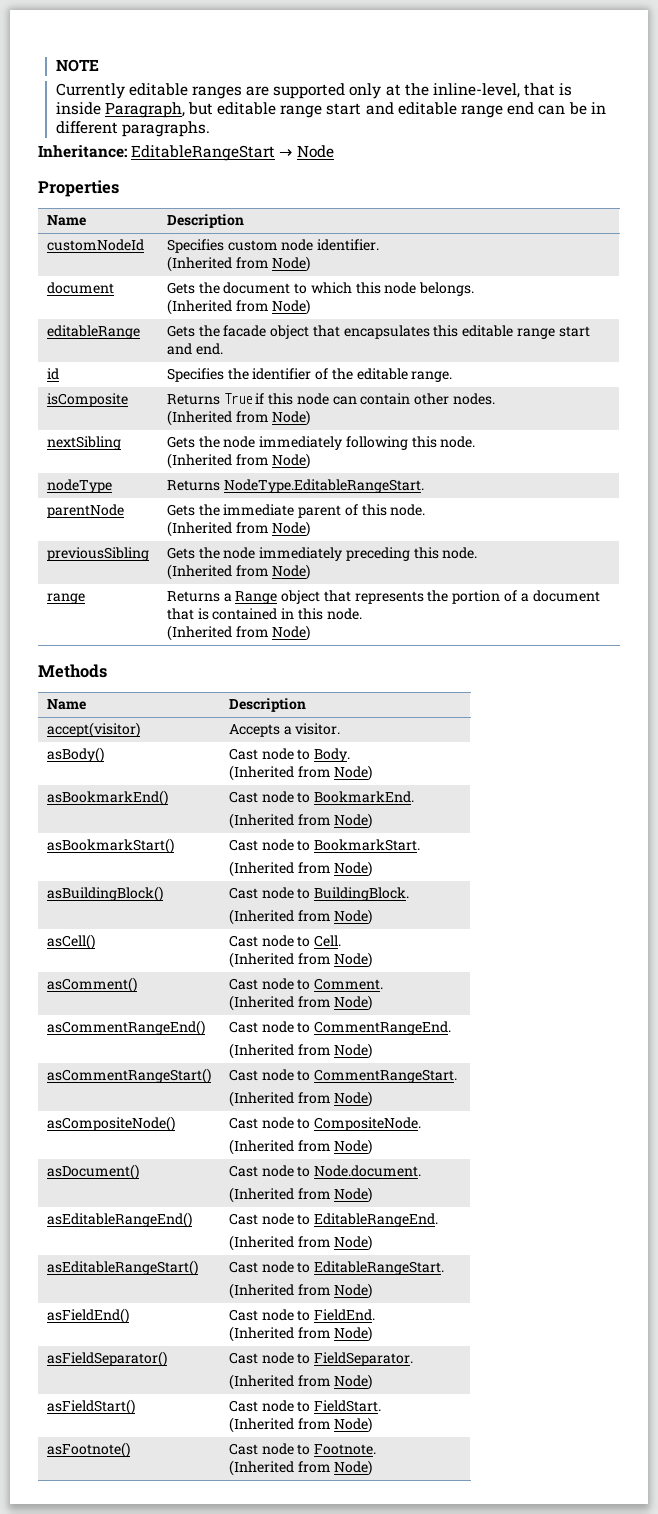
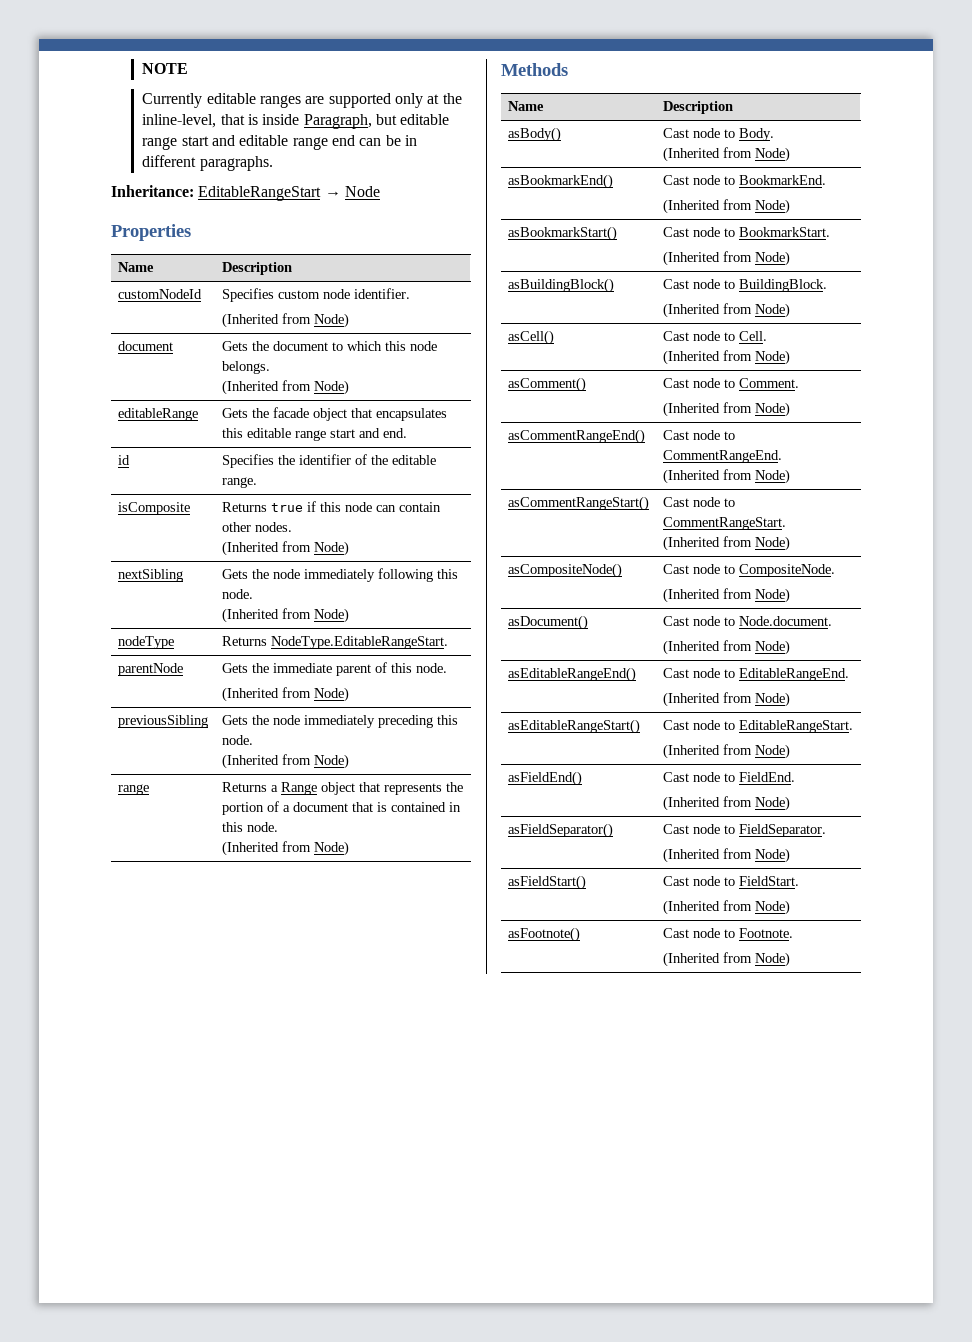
[223,393,252,404] True -> [270,503,303,512] true
[46,722,140,738] [228,723,341,737] // accept(visitor) | Accepts a visitor. -> (733, 107) none

